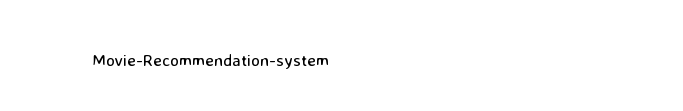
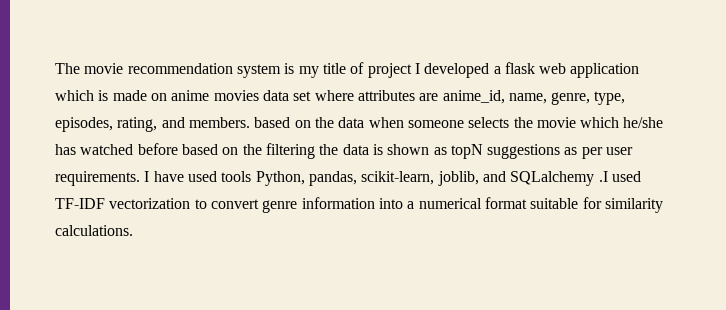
[92,54,329,69] Movie-Recommendation-system -> [55,62,640,78] [55,90,626,105] [55,117,664,132] [55,143,634,159] [55,171,641,186] [55,197,663,213] [55,225,133,236] The movie recommendation system is my title of project I developed a flask web application which is made on anime movies data set where attributes are anime_id, name, genre, type, episodes, rating, and members. based on the data when someone selects the movie which he/she has watched before based on the filtering the data is shown as topN suggestions as per user requirements. I have used tools Python, pandas, scikit-learn, joblib, and SQLalchemy .I used TF-IDF vectorization to convert genre information into a numerical format suitable for similarity calculations.

